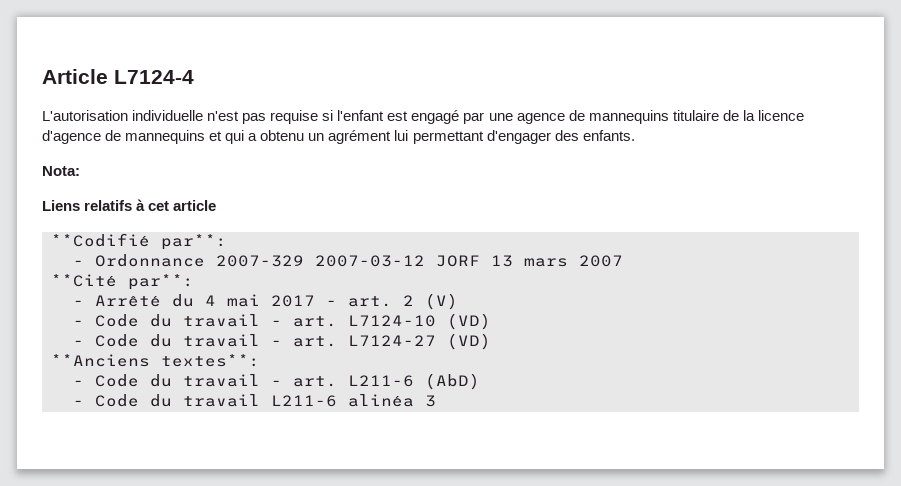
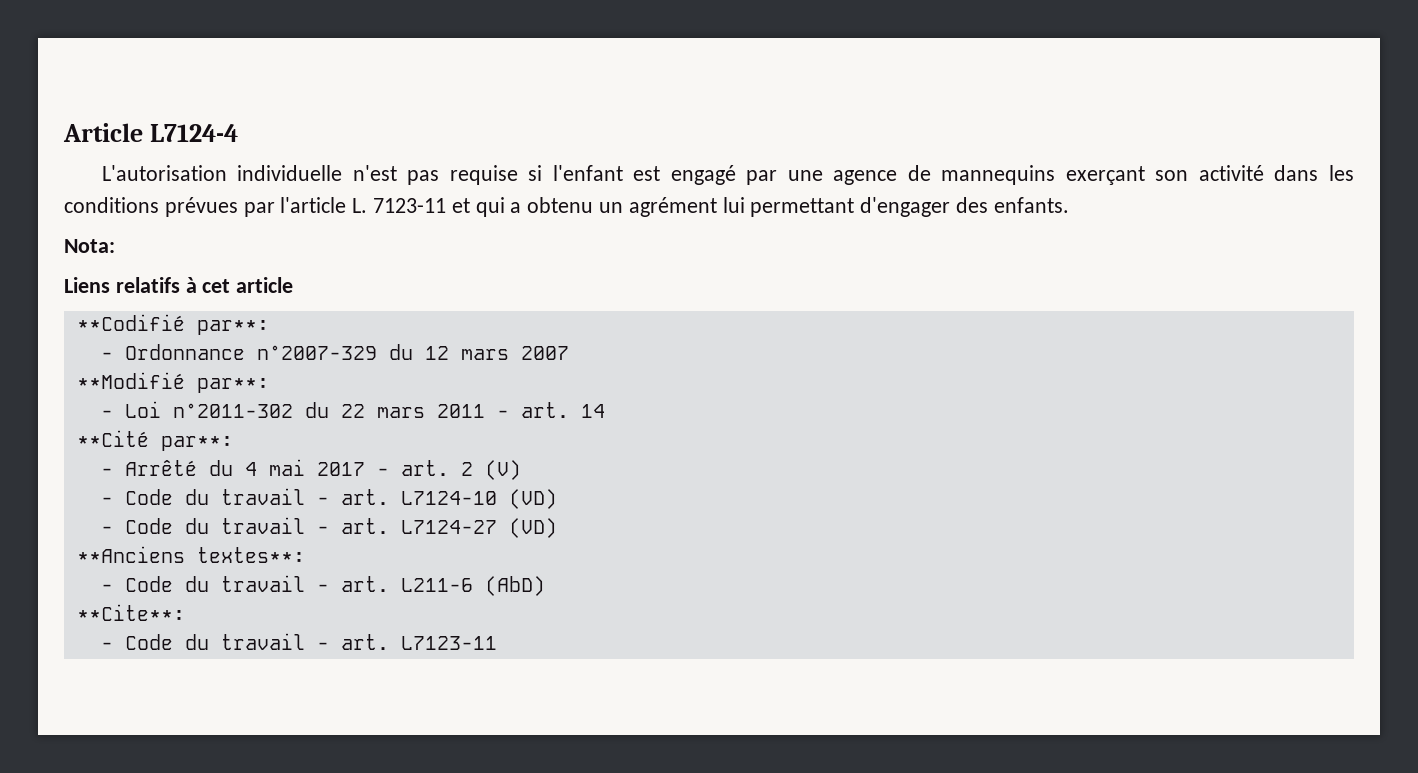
[672,110,804,121] [42,130,206,144] titulaire de la licence d'agence de mannequins -> [1065,165,1355,185] [64,197,447,217] exerçant son activité dans les conditions prévues par l'article L. 7123-11
[216,255,623,267] 2007-329 2007-03-12 JORF 13 mars 2007 -> [256,344,569,360] [76,372,269,393] [100,401,605,418] n°2007-329 du 12 mars 2007 // **Modifié par**: // - Loi n°2011-302 du 22 mars 2011 - art. 14
[73,394,436,407] // - Code du travail L211-6 alinéa 3 -> [76,604,185,621] [100,633,497,650] // **Cite**: // - Code du travail - art. L7123-11

